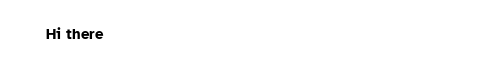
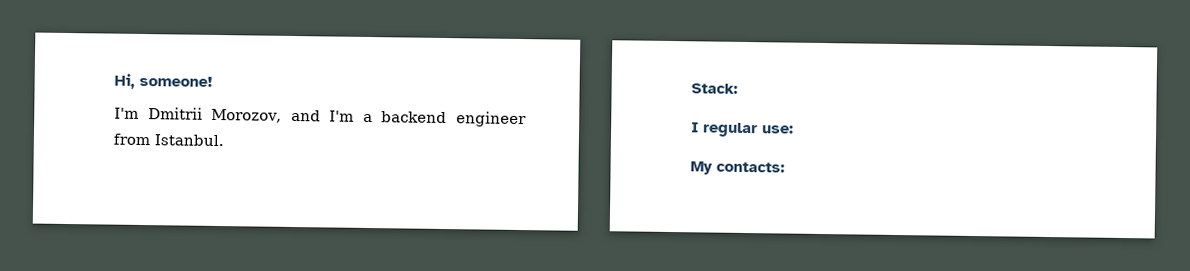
[46,27,104,39] Hi there -> [114,73,213,89] [114,107,527,128] [113,133,224,147] [691,83,738,94] [691,122,794,138] [690,161,785,175] Hi, someone! // I'm Dmitrii Morozov, and I'm a backend engineer from Istanbul. // Stack: // I regular use: // My contacts:

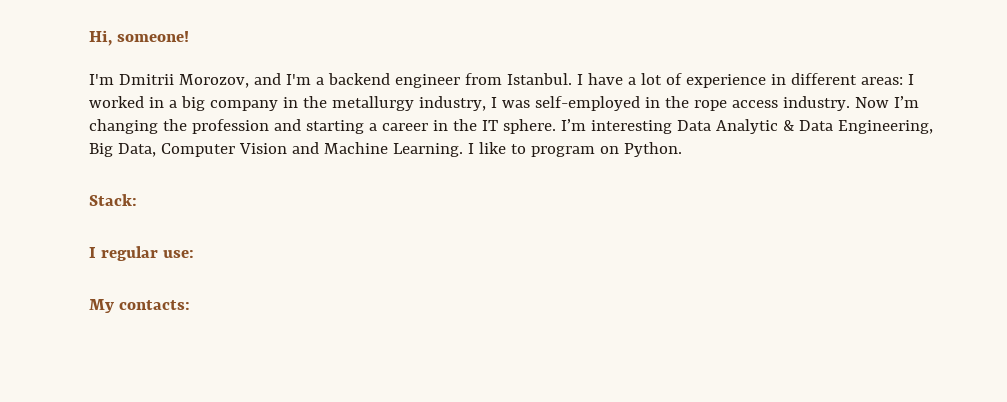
(224, 140) none -> [576,73,914,88] [89,96,919,111] [89,119,933,134] [89,142,682,157] I have a lot of experience in different areas: I worked in a big company in the metallurgy industry, I was self-employed in the rope access industry. Now I’m changing the profession and starting a career in the IT sphere. I’m interesting Data Analytic & Data Engineering, Big Data, Computer Vision and Machine Learning. I like to program on Python.

